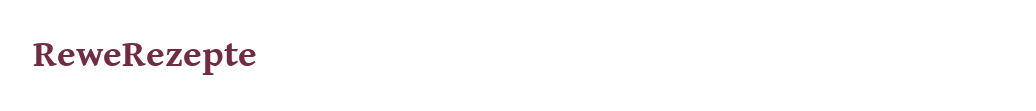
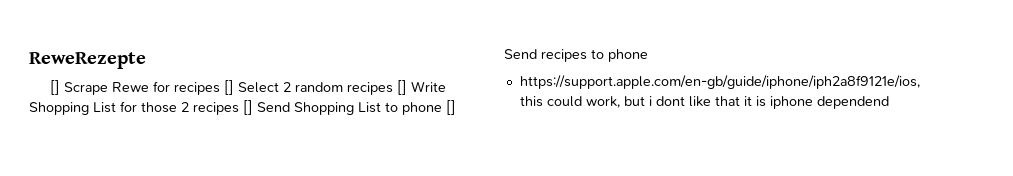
(257, 59) none -> [50,80,447,95] [29,100,456,115] [504,49,648,62] [519,75,920,89] [519,96,889,109] // [] Scrape Rewe for recipes [] Select 2 random recipes [] Write Shopping List for those 2 recipes [] Send Shopping List to phone [] Send recipes to phone // https://support.apple.com/en-gb/guide/iphone/iph2a8f9121e/ios, this could work, but i dont like that it is iphone dependend

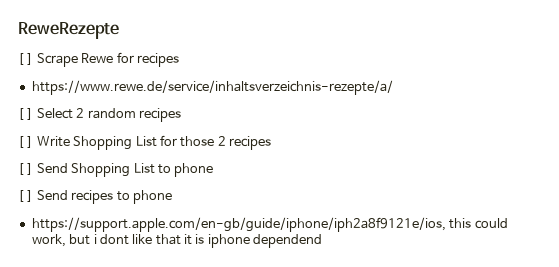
[50,80,61,95] [] -> [18,53,34,65] [ ]
[224,80,235,95] [] -> [31,80,393,95] [18,108,34,120] // https://www.rewe.de/service/inhaltsverzeichnis-rezepte/a/ // [ ]
[397,80,408,95] [] -> [18,136,34,148] // [ ]
[243,100,253,115] [] -> [18,163,34,175] // [ ]
[446,100,456,115] [] -> [18,190,34,202] // [ ]

